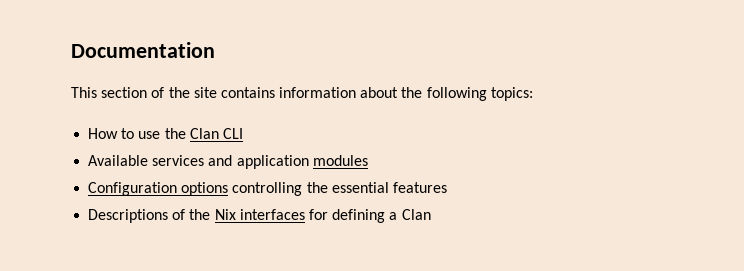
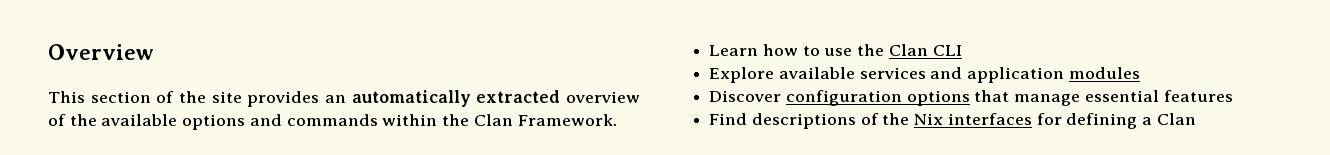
[71,42,215,58] Documentation -> [48,44,154,60] Overview
[220,87,533,101] [88,128,119,139] contains information about the following topics: // How -> [247,90,640,107] [48,114,617,130] [709,44,798,56] provides an automatically extracted overview of the available options and commands within the Clan Framework. // Learn how
[88,155,149,166] Available -> [709,67,855,83] Explore available
[88,182,328,196] Configuration options controlling the -> [709,90,1081,106] Discover configuration options that manage
[88,209,169,223] Descriptions -> [709,113,856,129] Find descriptions

